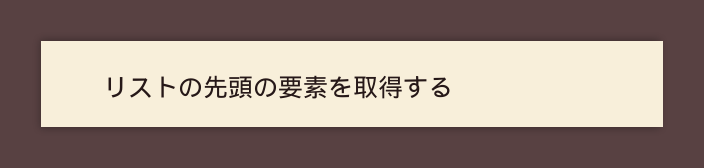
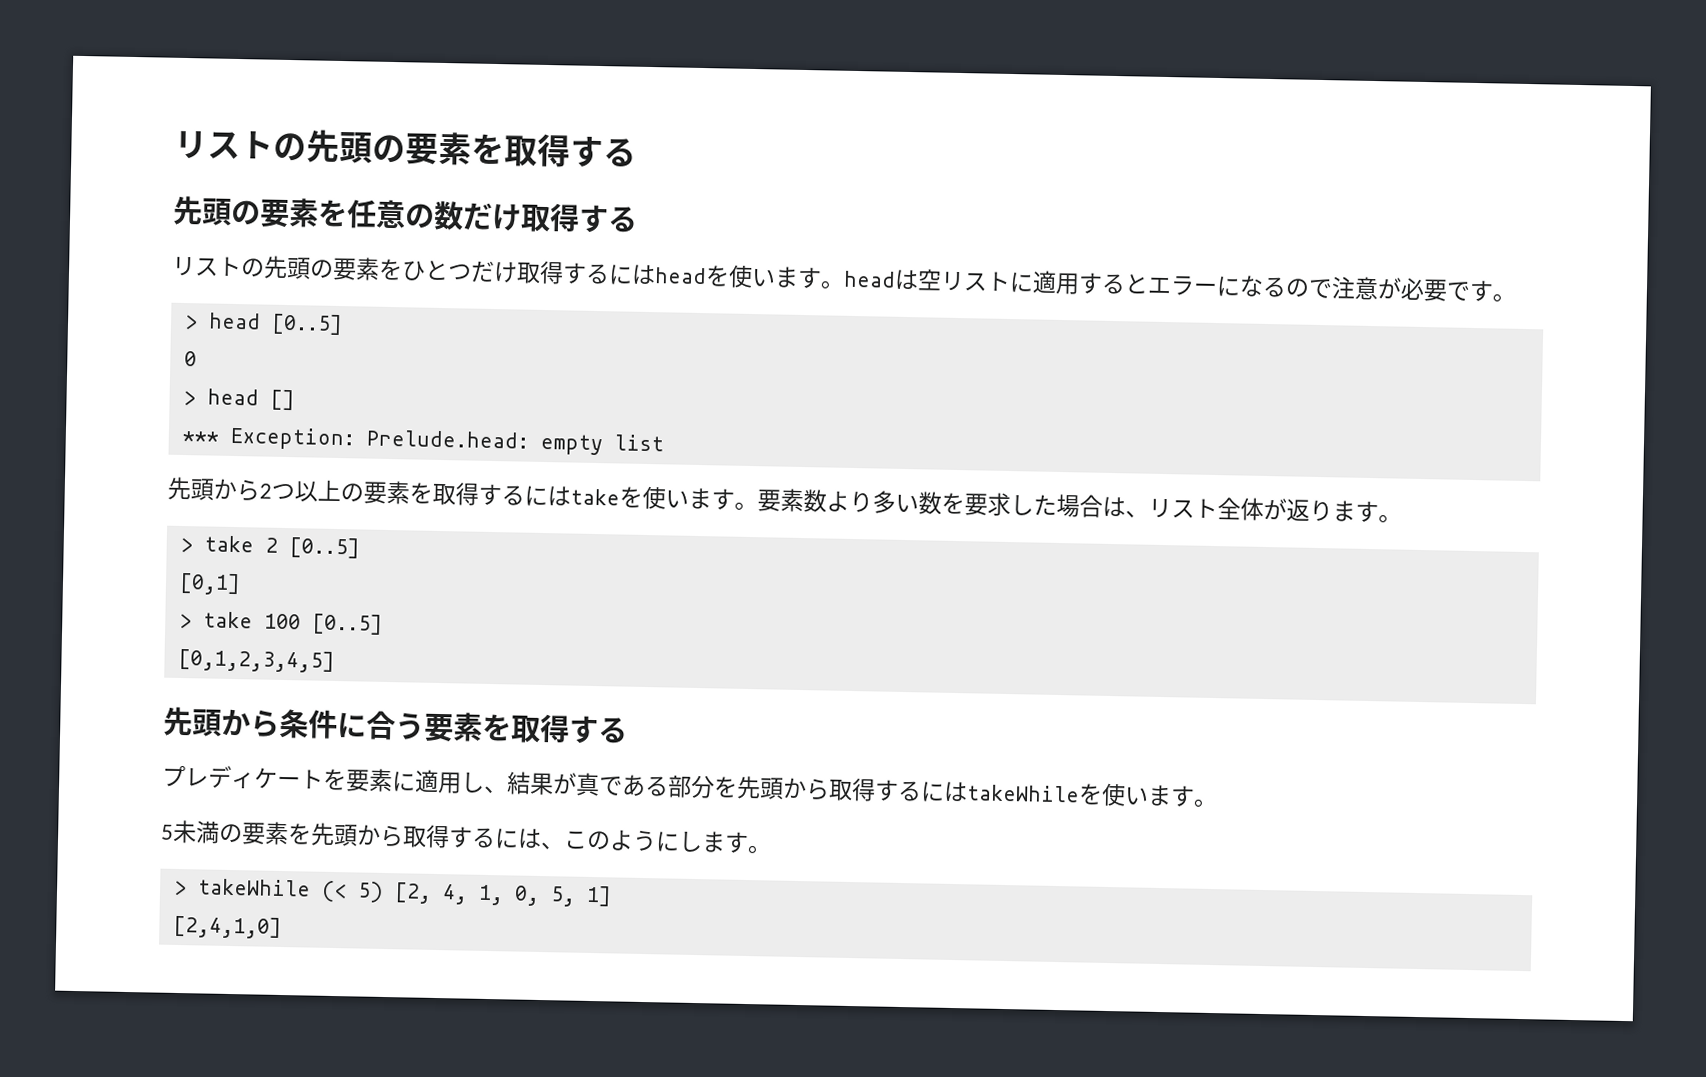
(453, 87) none -> [172,195,638,234] [171,255,1516,302] [183,312,343,336] [183,350,197,367] [182,388,295,411] [181,426,664,456] [167,476,1402,523] [179,535,360,559] [178,572,241,596] [178,611,383,635] [177,648,335,673] [163,706,628,745] [162,764,1218,808] [161,819,772,854] [172,878,612,907] [172,915,282,939] // 先頭の要素を任意の数だけ取得する // リストの先頭の要素をひとつだけ取得するにはheadを使います。headは空リストに適用するとエラーになるので注意が必要です。 // > head [0..5] // 0 // > head [] // *** Exception: Prelude.head: empty list // 先頭から2つ以上の要素を取得するにはtakeを使います。要素数より多い数を要求した場合は、リスト全体が返ります。 // > take 2 [0..5] // [0,1] // > take 100 [0..5] // [0,1,2,3,4,5] // 先頭から条件に合う要素を取得する // プレディケートを要素に適用し、結果が真である部分を先頭から取得するにはtakeWhileを使います。 // 5未満の要素を先頭から取得するには、このようにします。 // > takeWhile (< 5) [2, 4, 1, 0, 5, 1] // [2,4,1,0]

